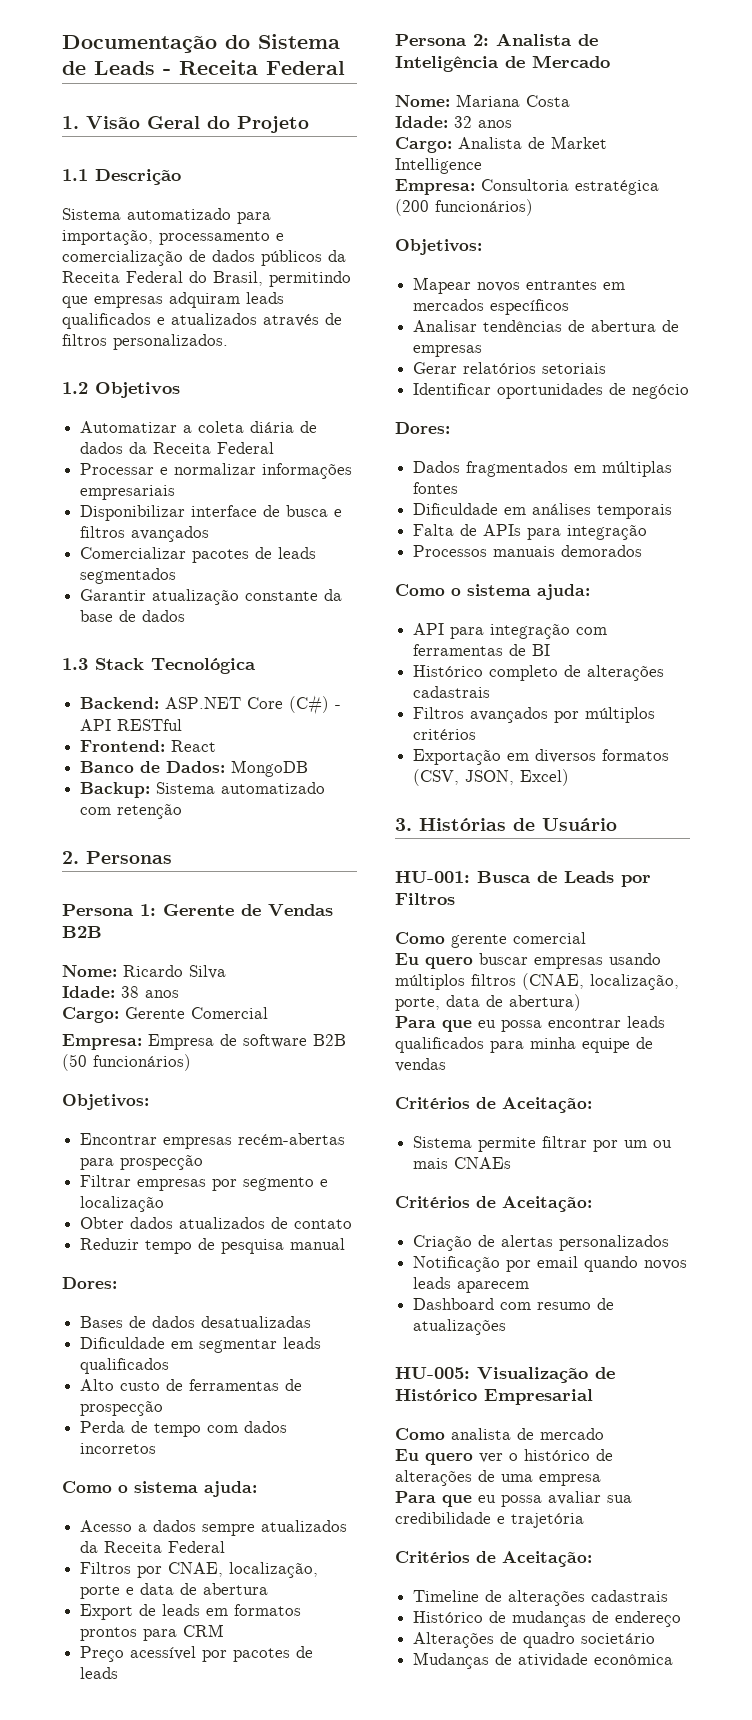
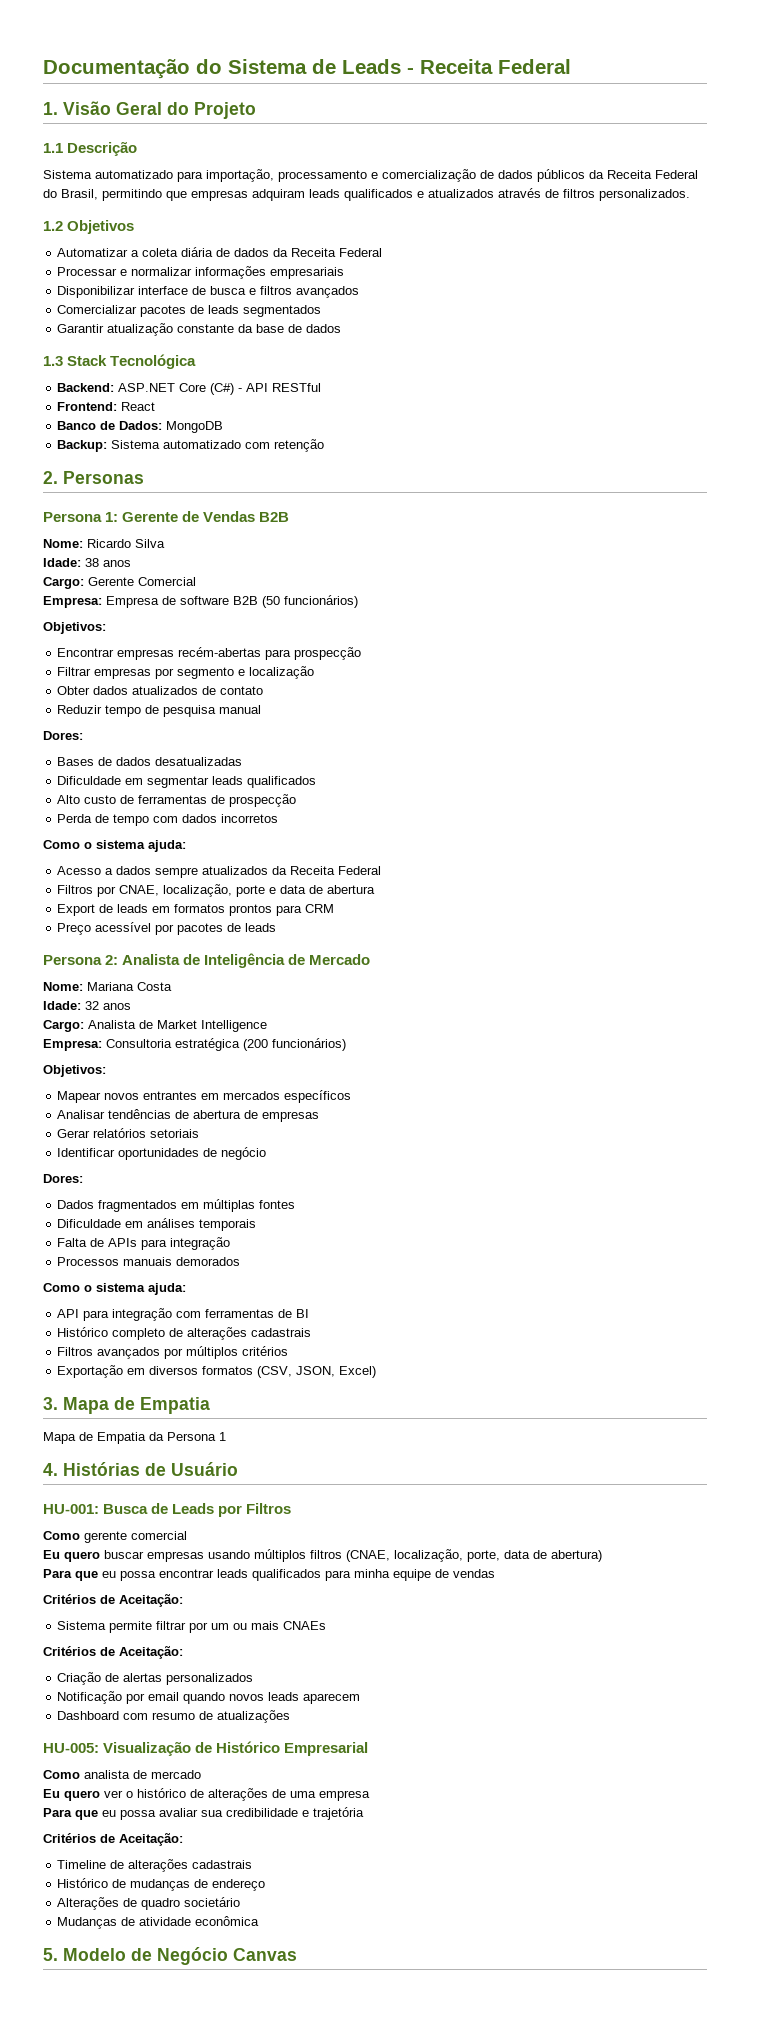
(412, 824) none -> [63,1397,210,1414] [43,1432,226,1444] [43,1463,58,1476] Mapa de Empatia // Mapa de Empatia da Persona 1 // 4.
(674, 1659) none -> [43,1947,297,1965] // 5. Modelo de Negócio Canvas

